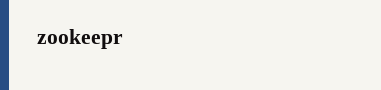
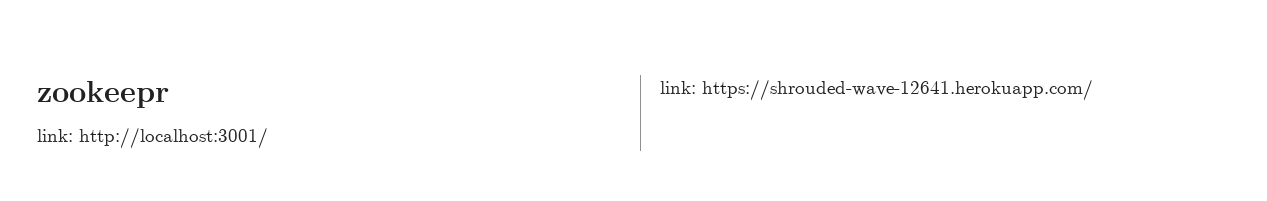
(123, 39) none -> [37,127,268,149] [660,79,1093,101] // link: http://localhost:3001/ // link: https://shrouded-wave-12641.herokuapp.com/

